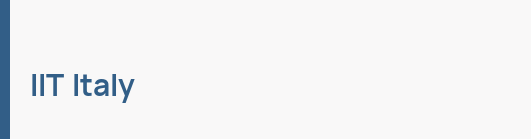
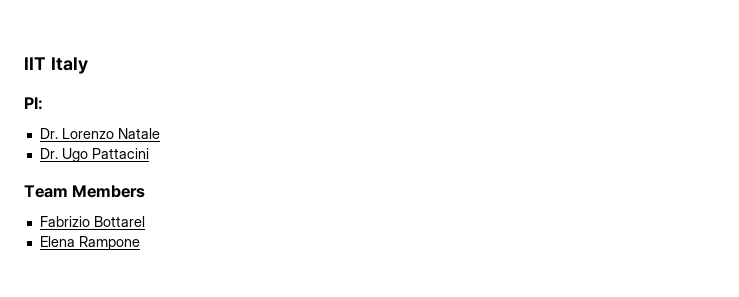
(136, 88) none -> [24,97,43,110] [39,128,160,139] [39,148,149,162] [24,185,146,198] [39,216,145,227] [39,236,140,250] // PI: // Dr. Lorenzo Natale // Dr. Ugo Pattacini // Team Members // Fabrizio Bottarel // Elena Rampone

